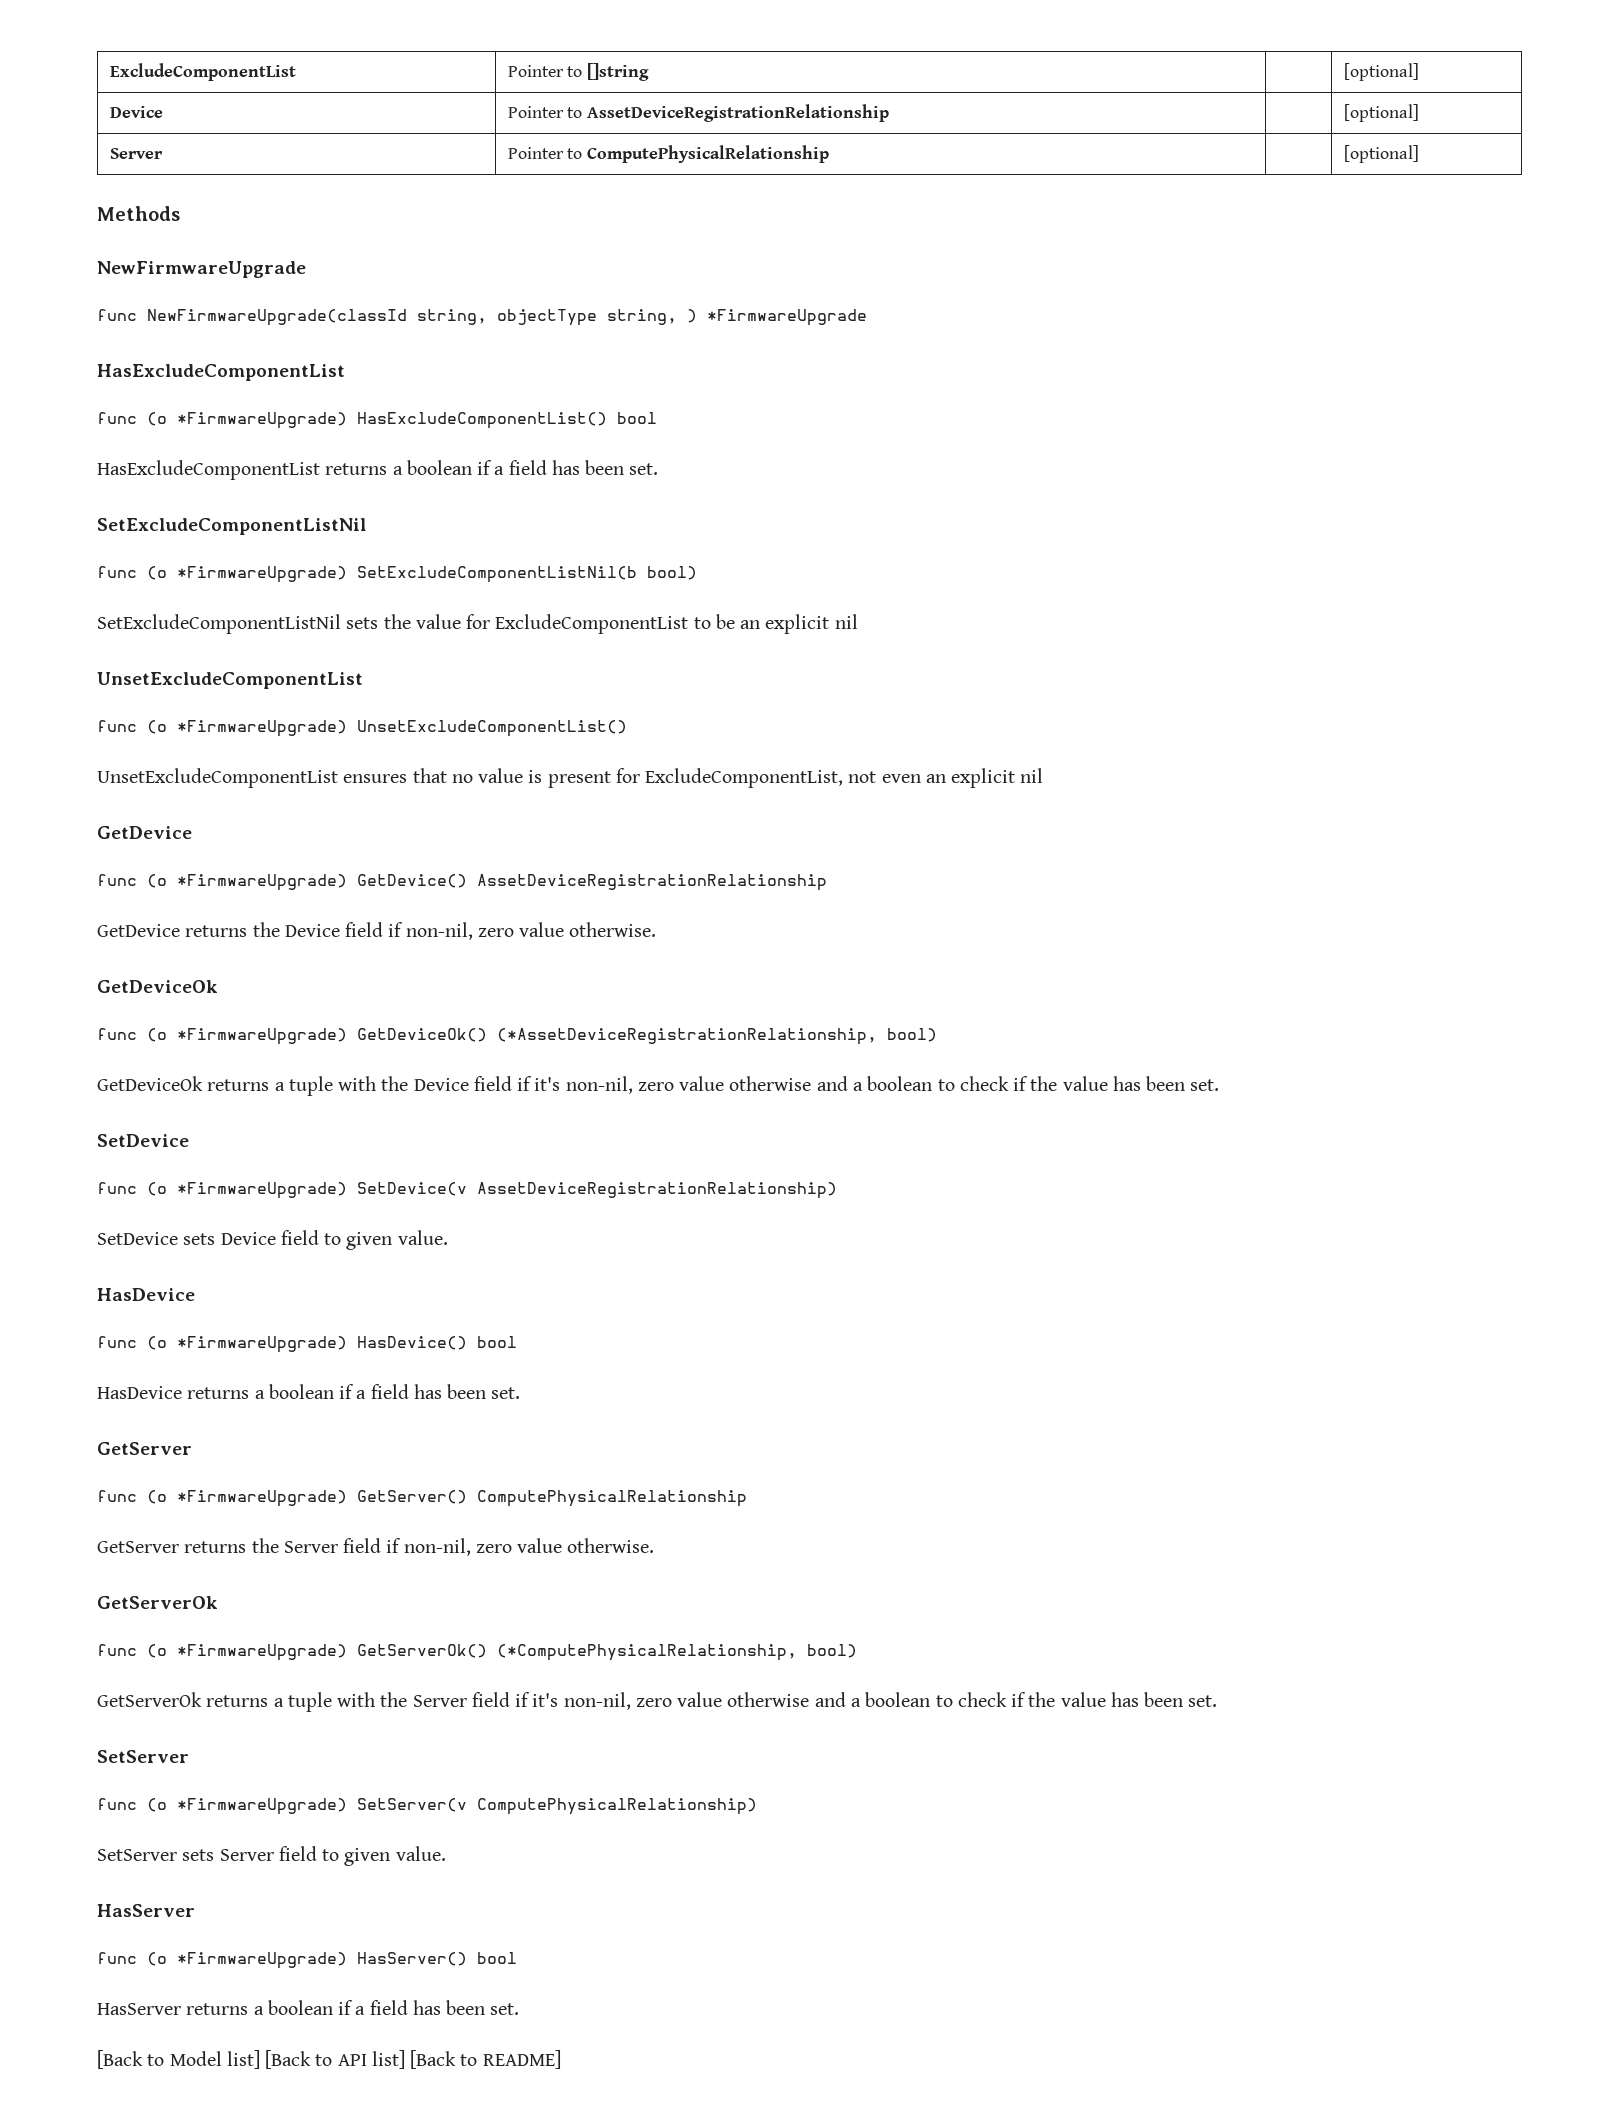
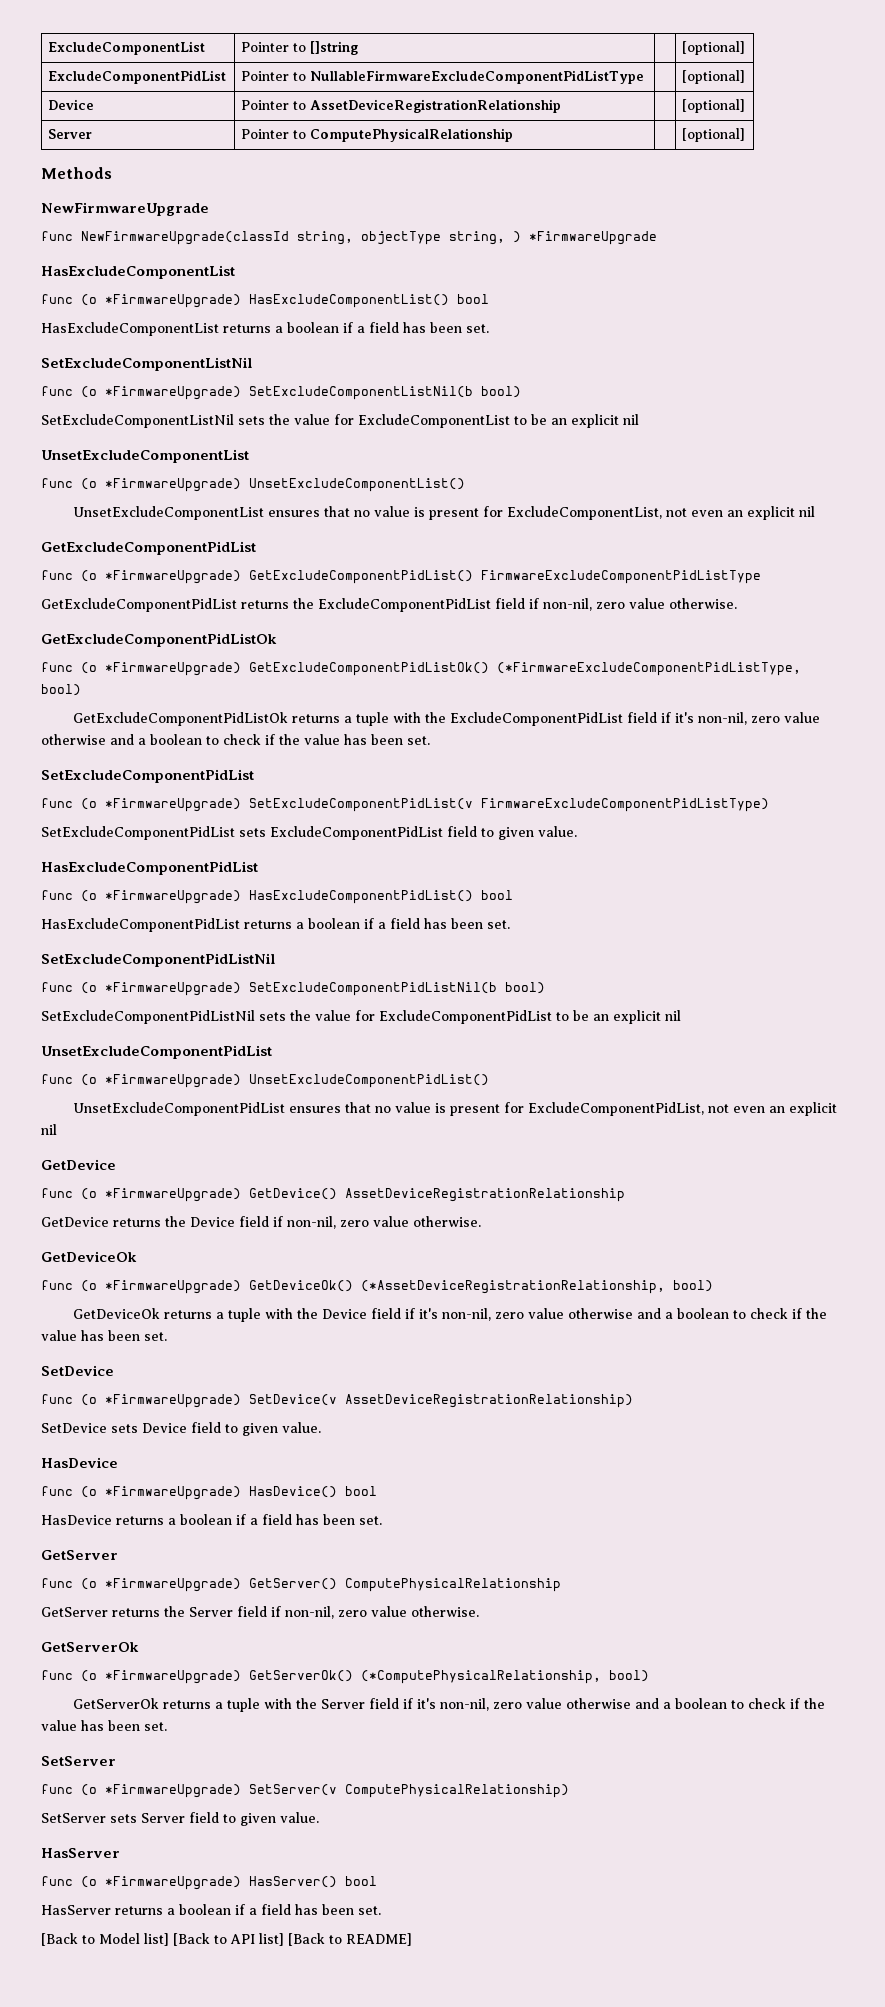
(1419, 72) none -> [48,70,227,84] [241,70,645,84] [682,70,746,84] // ExcludeComponentPidList | Pointer to NullableFirmwareExcludeComponentPidListType | | [optional]
(1044, 775) none -> [41,541,256,555] [41,570,761,584] [41,598,737,612] [41,633,277,647] [41,662,801,676] [41,684,81,696] [73,712,821,726] [41,734,430,745] [41,769,254,783] [41,798,769,812] [41,826,577,840] [41,861,258,875] [41,890,513,904] [41,918,510,932] [41,953,275,967] [41,982,545,996] [41,1010,681,1024] [41,1045,272,1059] [41,1074,489,1088] [73,1102,838,1116] [41,1124,57,1135] // GetExcludeComponentPidList // func (o *FirmwareUpgrade) GetExcludeComponentPidList() FirmwareExcludeComponentPidListType // GetExcludeComponentPidList returns the ExcludeComponentPidList field if non-nil, zero value otherwise. // GetExcludeComponentPidListOk // func (o *FirmwareUpgrade) GetExcludeComponentPidListOk() (*FirmwareExcludeComponentPidListType, bool) // GetExcludeComponentPidListOk returns a tuple with the ExcludeComponentPidList field if it's non-nil, zero value otherwise and a boolean to check if the value has been set. // SetExcludeComponentPidList // func (o *FirmwareUpgrade) SetExcludeComponentPidList(v FirmwareExcludeComponentPidListType) // SetExcludeComponentPidList sets ExcludeComponentPidList field to given value. // HasExcludeComponentPidList // func (o *FirmwareUpgrade) HasExcludeComponentPidList() bool // HasExcludeComponentPidList returns a boolean if a field has been set. // SetExcludeComponentPidListNil // func (o *FirmwareUpgrade) SetExcludeComponentPidListNil(b bool) // SetExcludeComponentPidListNil sets the value for ExcludeComponentPidList to be an explicit nil // UnsetExcludeComponentPidList // func (o *FirmwareUpgrade) UnsetExcludeComponentPidList() // UnsetExcludeComponentPidList ensures that no value is present for ExcludeComponentPidList, not even an explicit nil

